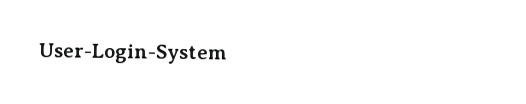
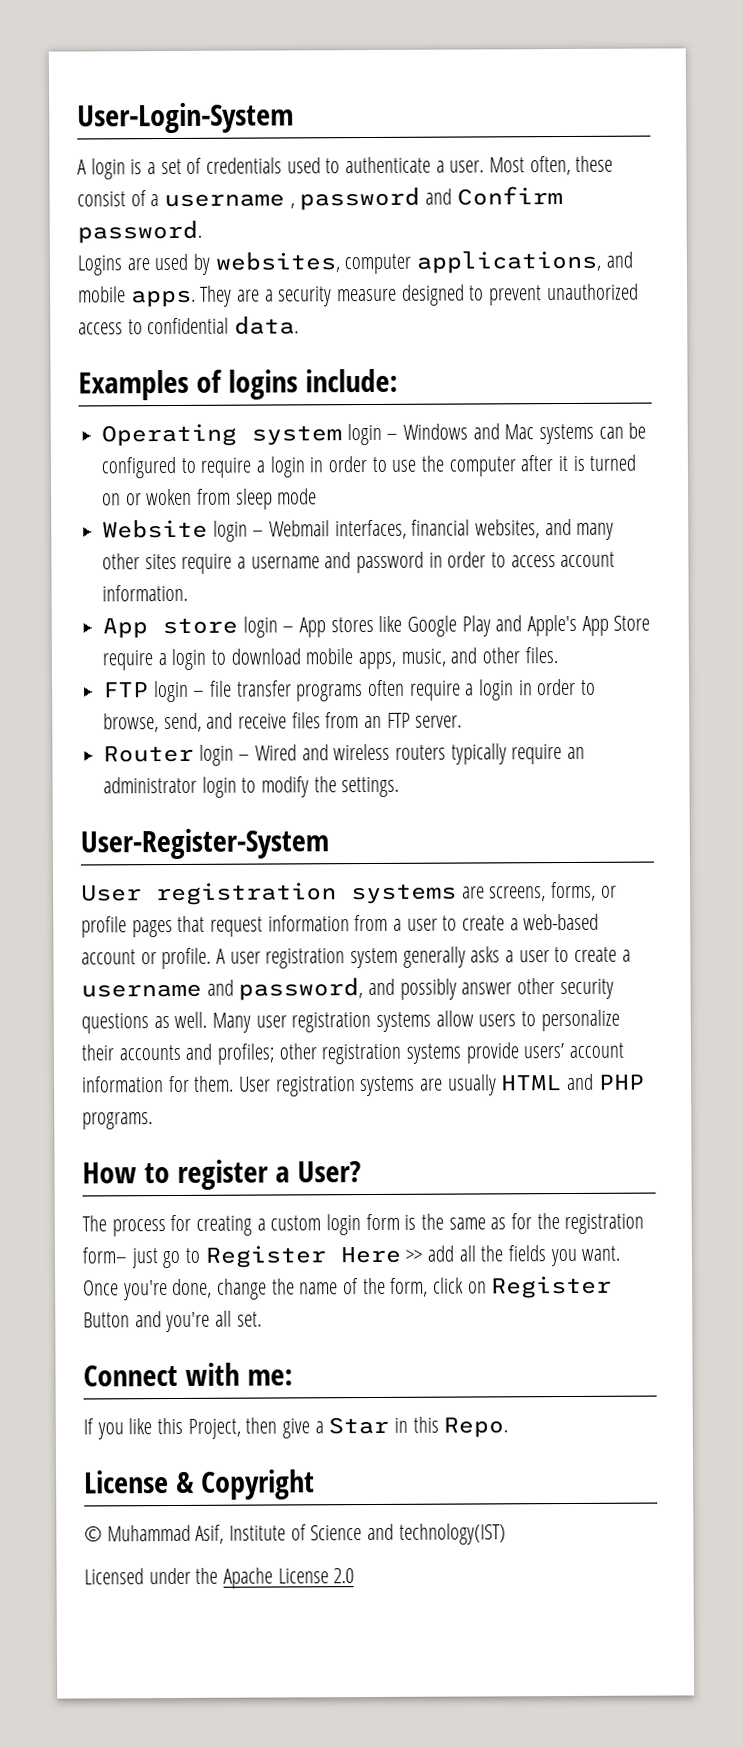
(228, 54) none -> [77,155,614,180] [77,186,563,211] [77,219,202,244] [77,249,633,276] [78,283,639,308] [78,315,300,335] [78,368,398,401] [101,422,647,447] [101,454,637,479] [102,488,318,510] [102,518,615,542] [102,551,616,574] [102,584,189,602] [102,614,651,639] [102,647,558,671] [103,678,597,703] [103,712,463,733] [103,743,586,766] [103,776,400,798] [80,828,329,860] [81,881,617,906] [81,913,600,938] [81,946,631,970] [81,977,614,1001] [81,1009,620,1034] [81,1042,625,1065] [82,1073,645,1097] [82,1112,153,1130] [82,1159,361,1190] [82,1213,645,1237] [82,1245,621,1269] [83,1275,613,1301] [83,1310,262,1333] [83,1362,293,1387] [83,1416,509,1440] [84,1469,315,1500] [84,1523,506,1545] [84,1567,355,1589] // A login is a set of credentials used to authenticate a user. Most often, these consist of a username , password and Confirm password. // Logins are used by websites, computer applications, and mobile apps. They are a security measure designed to prevent unauthorized access to confidential data. // Examples of logins include: // Operating system login – Windows and Mac systems can be configured to require a login in order to use the computer after it is turned on or woken from sleep mode // Website login – Webmail interfaces, financial websites, and many other sites require a username and password in order to access account information. // App store login – App stores like Google Play and Apple's App Store require a login to download mobile apps, music, and other files. // FTP login – file transfer programs often require a login in order to browse, send, and receive files from an FTP server. // Router login – Wired and wireless routers typically require an administrator login to modify the settings. // User-Register-System // User registration systems are screens, forms, or profile pages that request information from a user to create a web-based account or profile. A user registration system generally asks a user to create a username and password, and possibly answer other security questions as well. Many user registration systems allow users to personalize their accounts and profiles; other registration systems provide users’ account information for them. User registration systems are usually HTML and PHP programs. // How to register a User? // The process for creating a custom login form is the same as for the registration form– just go to Register Here >> add all the fields you want. Once you're done, change the name of the form, click on Register Button and you're all set. // Connect with me: // If you like this Project, then give a Star in this Repo. // License & Copyright // © Muhammad Asif, Institute of Science and technology(IST) // Licensed under the Apache License 2.0

